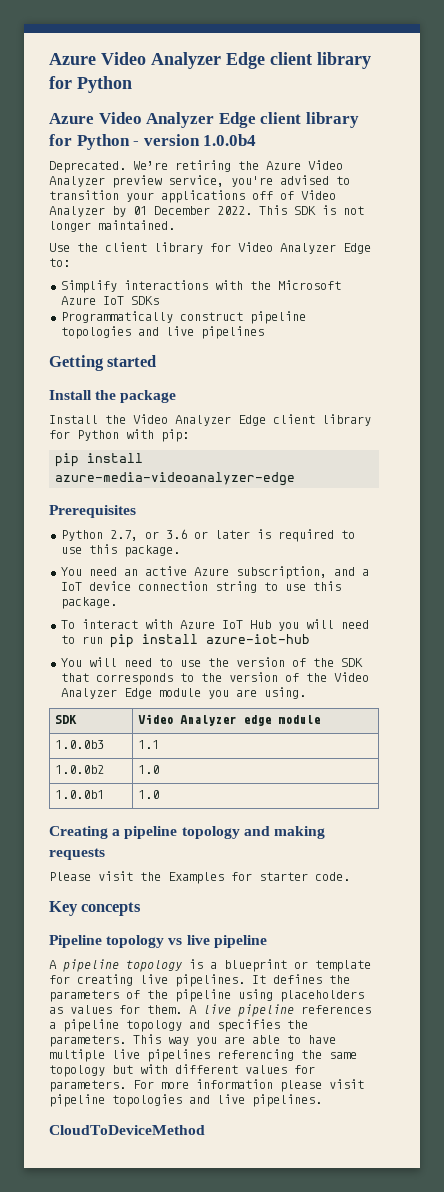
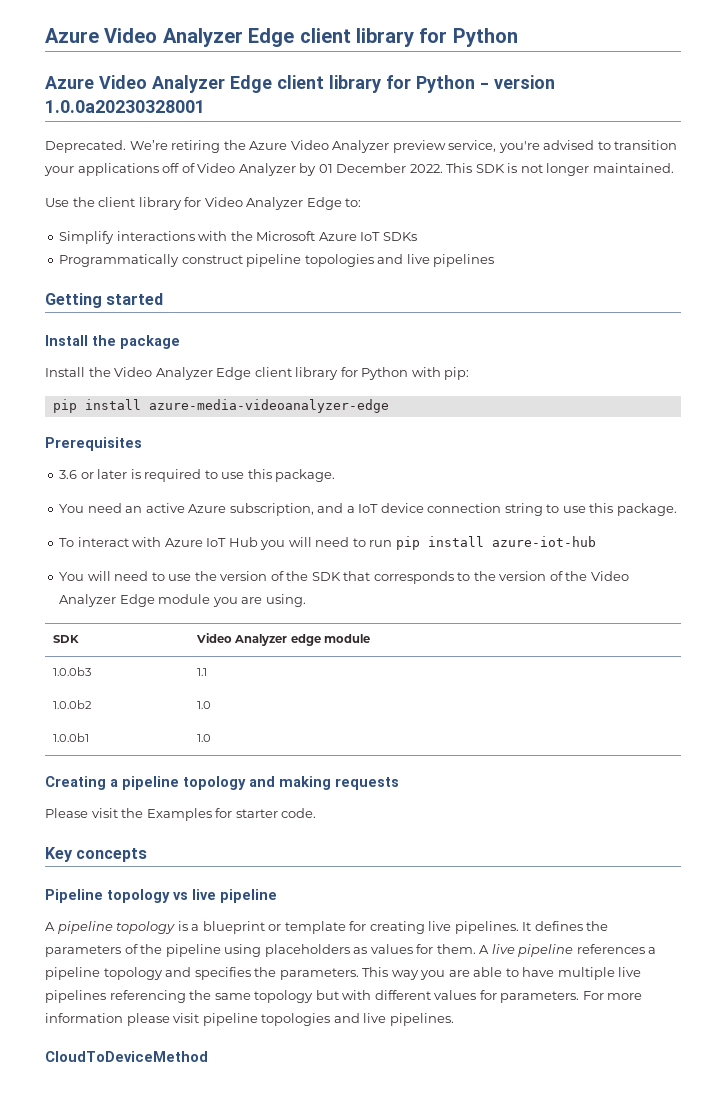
[203,134,257,146] 1.0.0b4 -> [45,100,205,113] 1.0.0a20230328001
[60,530,159,541] Python 2.7, or -> (142, 444) none

